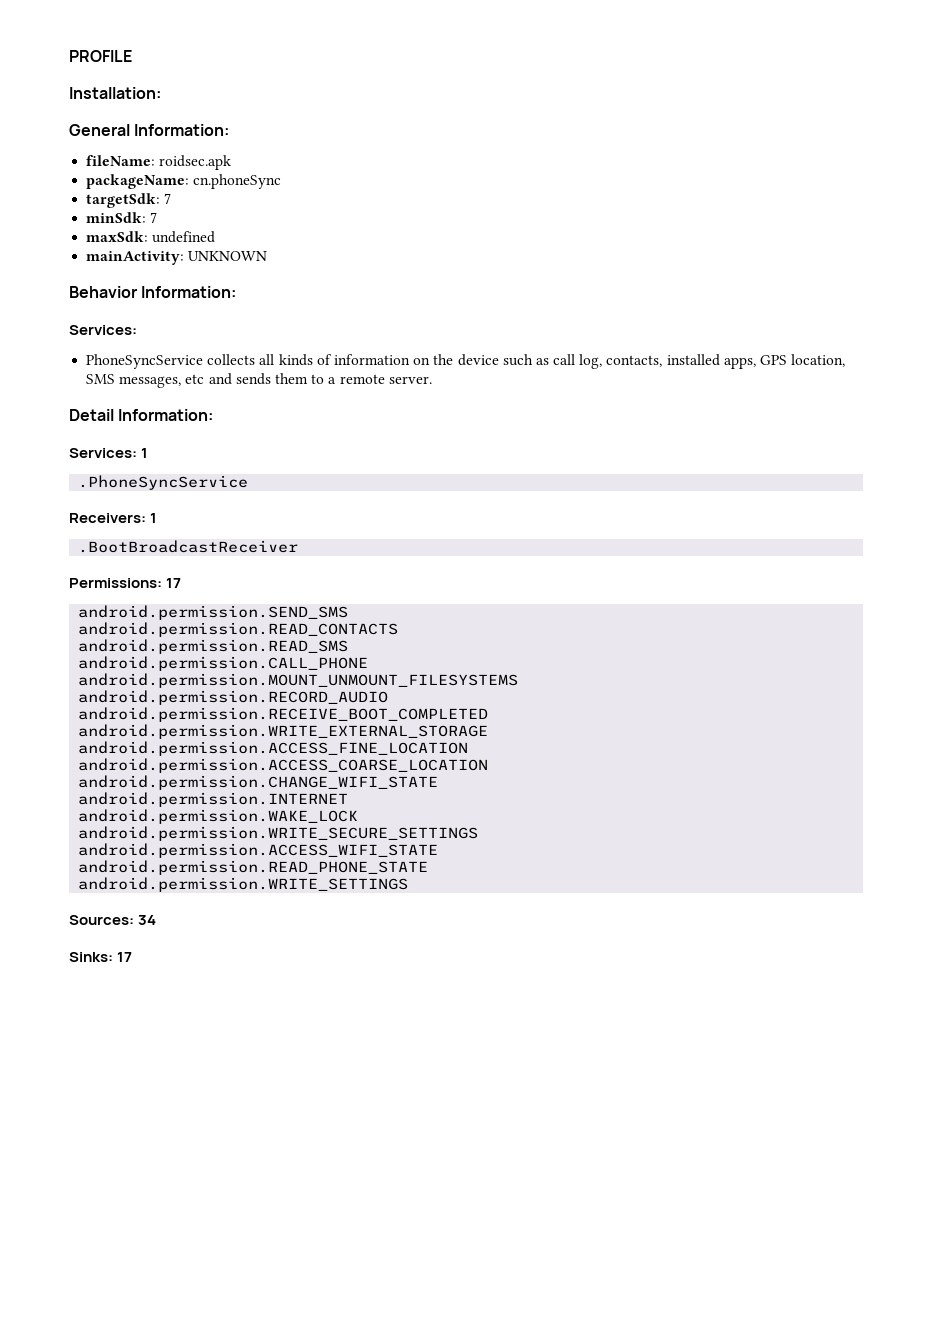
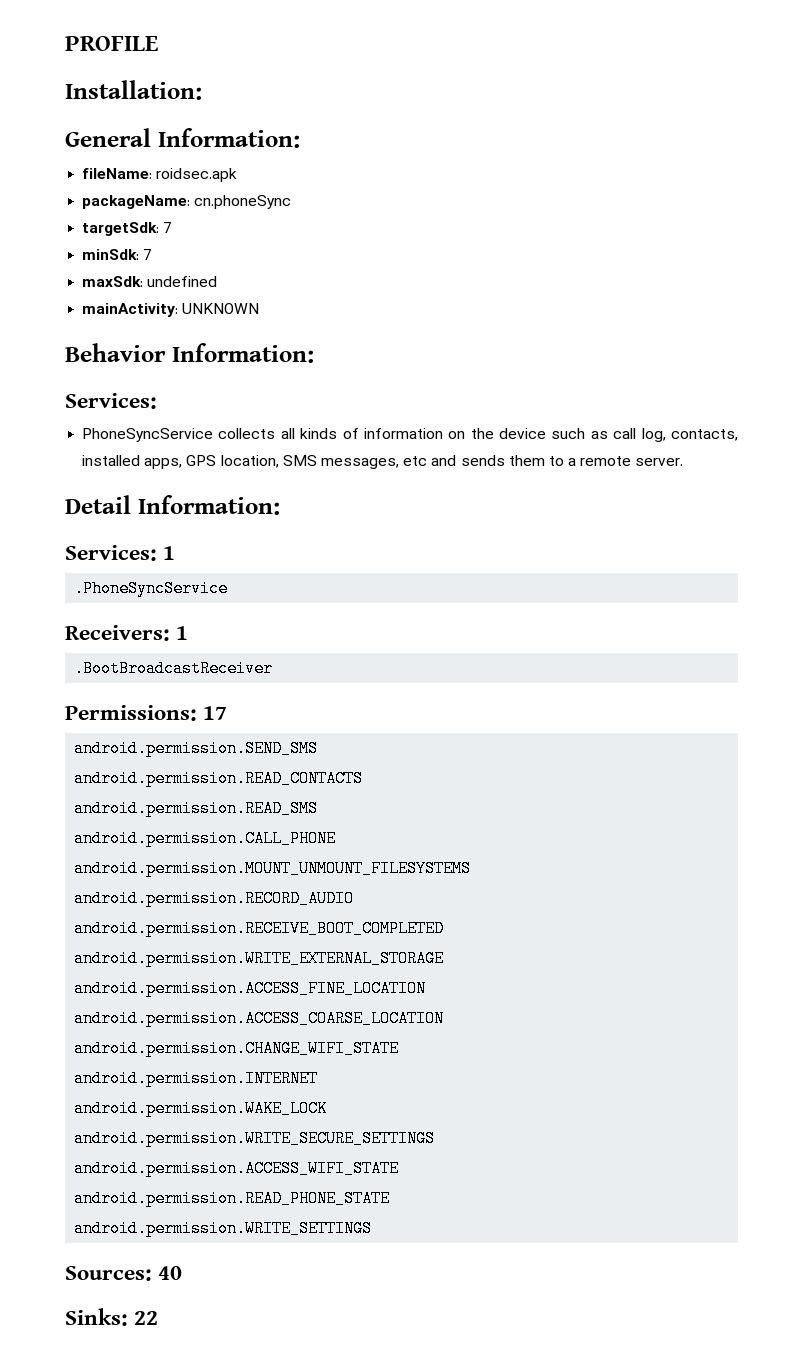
[138,915,157,925] 34 -> [158,1266,183,1280] 40
[117,952,133,962] 17 -> [134,1311,159,1325] 22

